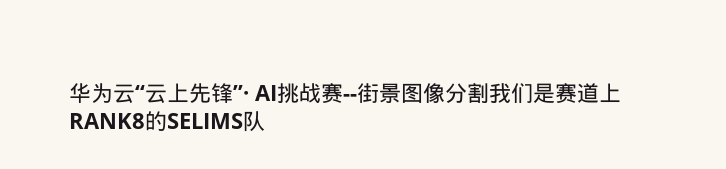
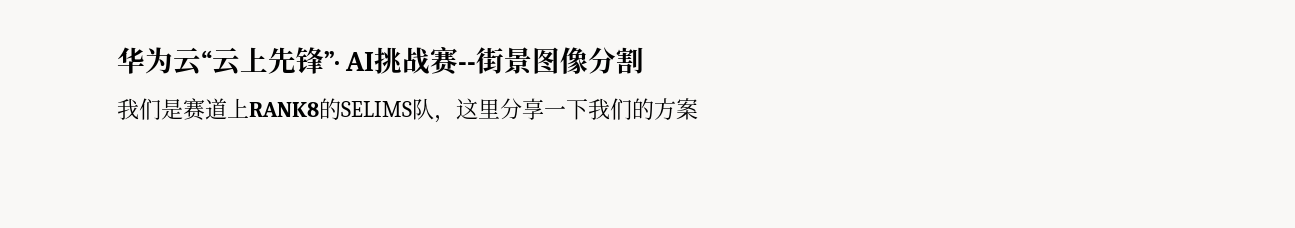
(489, 93) none -> (645, 60) //
(265, 121) none -> [434,98,698,123] ，这里分享一下我们的方案

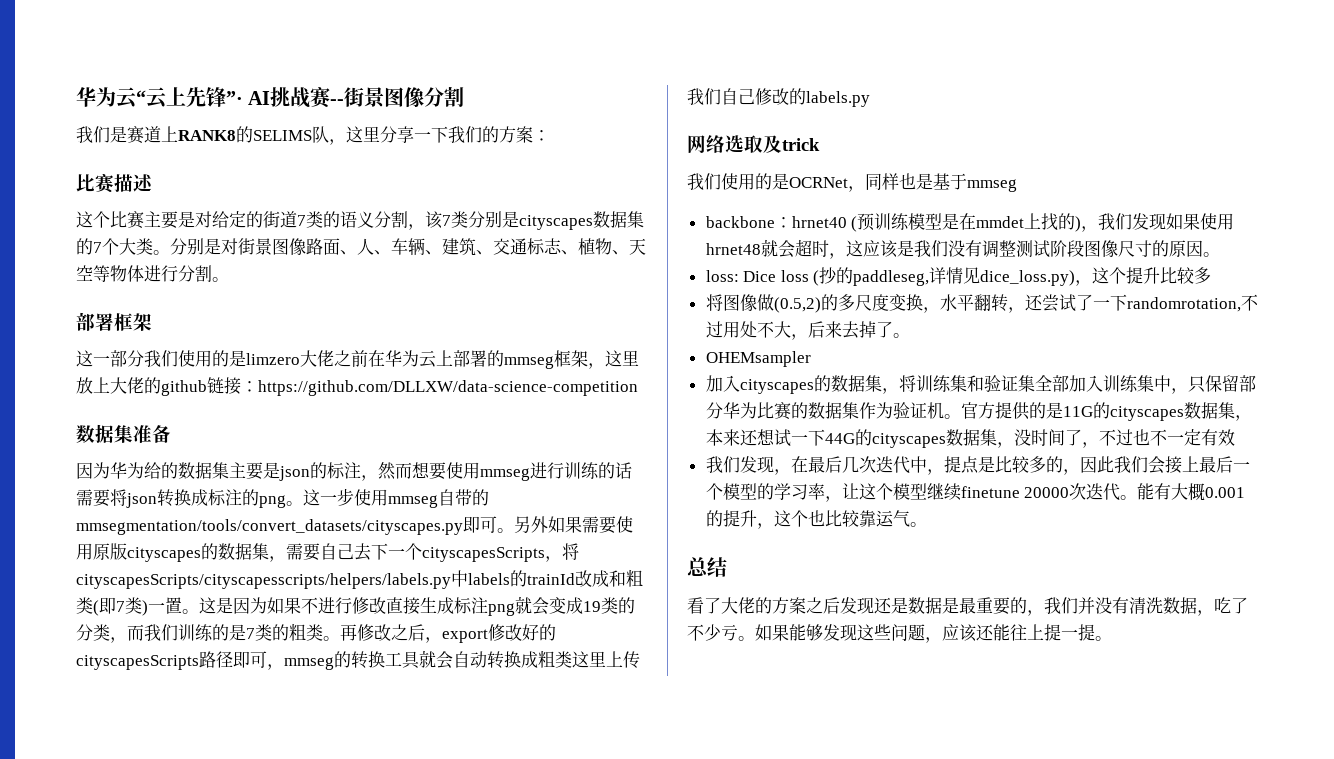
(698, 109) none -> [533,130,550,141] [76,173,153,194] [76,211,644,230] [76,238,646,256] [76,265,229,282] [76,312,152,331] [76,350,639,369] [76,377,638,396] [76,424,171,443] [76,462,632,481] [76,488,489,508] [76,516,633,535] [76,543,579,562] [76,569,643,589] [76,596,635,616] [76,623,556,643] [76,650,640,670] [687,88,870,107] [687,135,820,153] [687,173,1017,192] [705,213,1235,232] [705,239,1220,259] [705,267,1212,286] [705,294,1258,313] [705,321,910,340] [705,351,811,367] [705,375,1256,394] [705,402,1252,421] [705,429,1235,448] [705,456,1250,475] [705,483,1246,502] [705,510,927,529] [687,557,727,577] [687,597,1248,616] [687,624,1112,643] ： // 比赛描述 // 这个比赛主要是对给定的街道7类的语义分割，该7类分别是cityscapes数据集的7个大类。分别是对街景图像路面、人、车辆、建筑、交通标志、植物、天空等物体进行分割。 // 部署框架 // 这一部分我们使用的是limzero大佬之前在华为云上部署的mmseg框架，这里放上大佬的github链接：https://github.com/DLLXW/data-science-competition // 数据集准备 // 因为华为给的数据集主要是json的标注，然而想要使用mmseg进行训练的话需要将json转换成标注的png。这一步使用mmseg自带的mmsegmentation/tools/convert_datasets/cityscapes.py即可。另外如果需要使用原版cityscapes的数据集，需要自己去下一个cityscapesScripts，将cityscapesScripts/cityscapesscripts/helpers/labels.py中labels的trainId改成和粗类(即7类)一置。这是因为如果不进行修改直接生成标注png就会变成19类的分类，而我们训练的是7类的粗类。再修改之后，export修改好的cityscapesScripts路径即可，mmseg的转换工具就会自动转换成粗类这里上传我们自己修改的labels.py // 网络选取及trick // 我们使用的是OCRNet，同样也是基于mmseg // backbone：hrnet40 (预训练模型是在mmdet上找的)，我们发现如果使用hrnet48就会超时，这应该是我们没有调整测试阶段图像尺寸的原因。 // loss: Dice loss (抄的paddleseg,详情见dice_loss.py)，这个提升比较多 // 将图像做(0.5,2)的多尺度变换，水平翻转，还尝试了一下randomrotation,不过用处不大，后来去掉了。 // OHEMsampler // 加入cityscapes的数据集，将训练集和验证集全部加入训练集中，只保留部分华为比赛的数据集作为验证机。官方提供的是11G的cityscapes数据集，本来还想试一下44G的cityscapes数据集，没时间了，不过也不一定有效 // 我们发现，在最后几次迭代中，提点是比较多的，因此我们会接上最后一个模型的学习率，让这个模型继续finetune 20000次迭代。能有大概0.001的提升，这个也比较靠运气。 // 总结 // 看了大佬的方案之后发现还是数据是最重要的，我们并没有清洗数据，吃了不少亏。如果能够发现这些问题，应该还能往上提一提。

